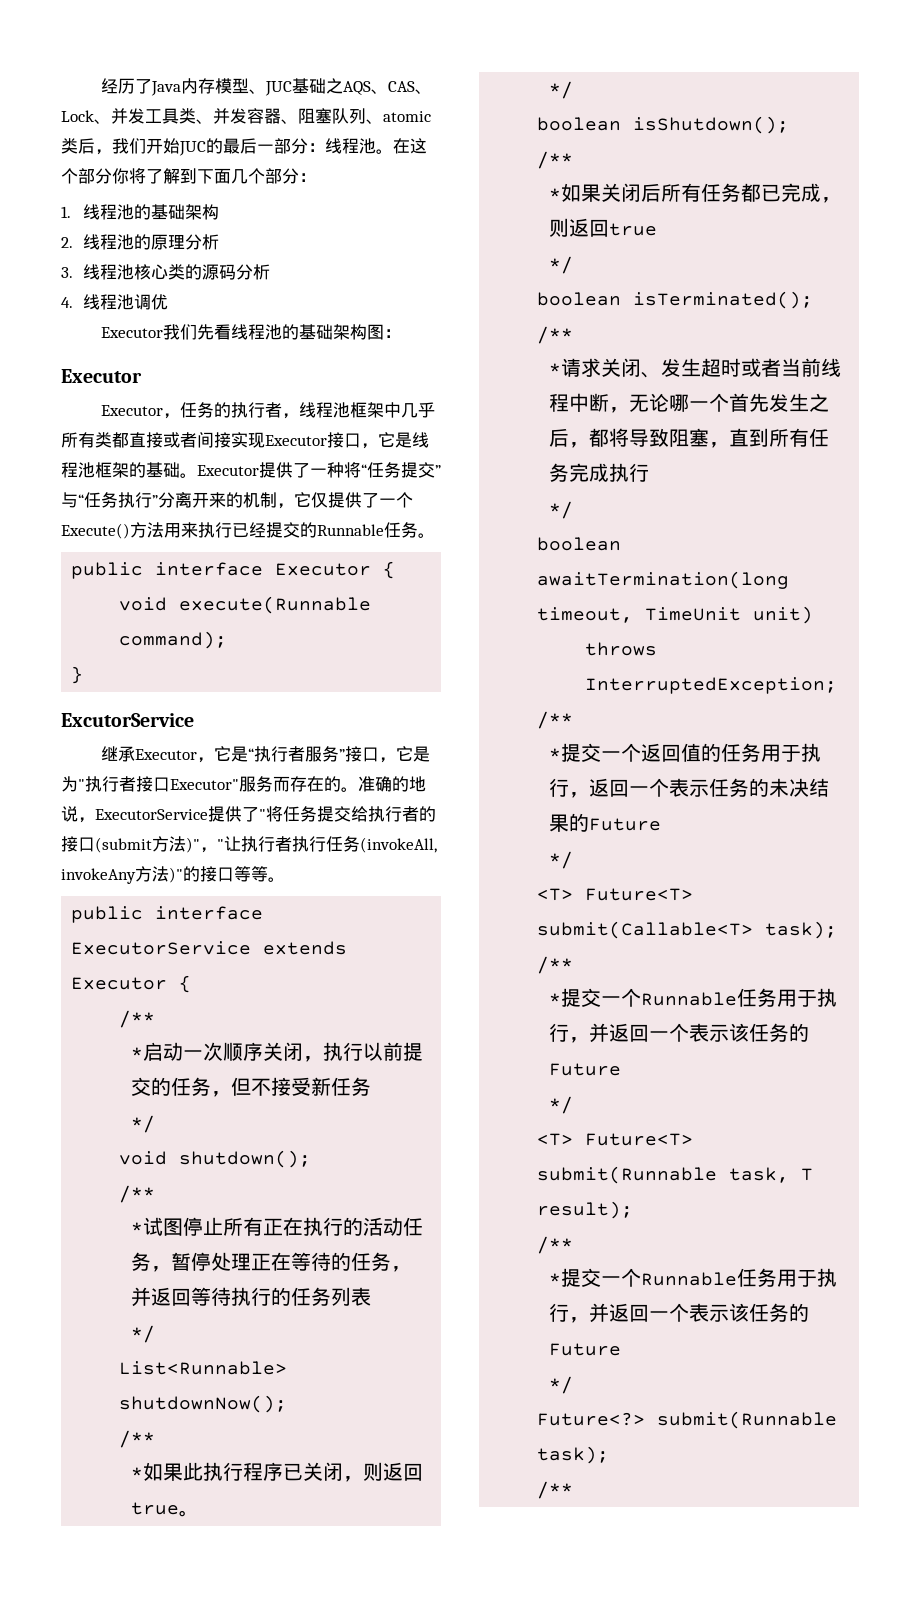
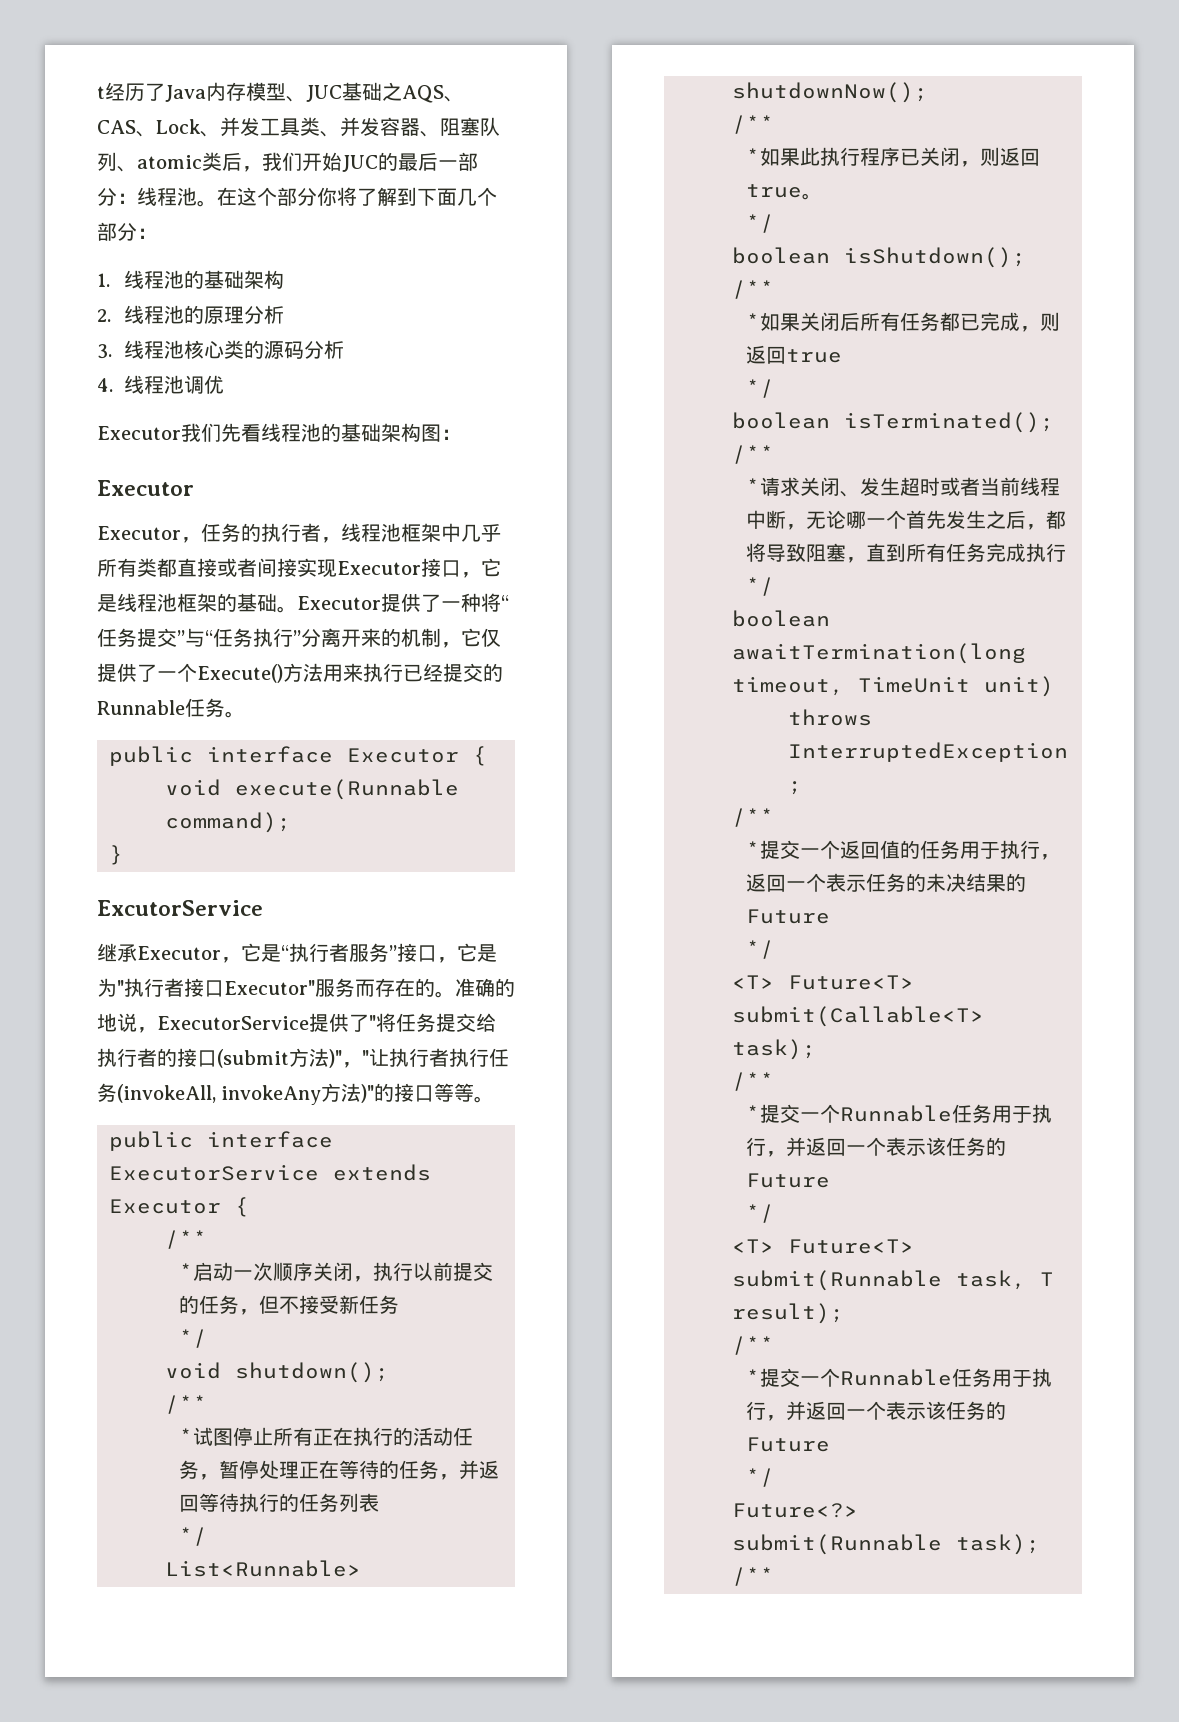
(100, 86) none -> [97,86,105,99] t

